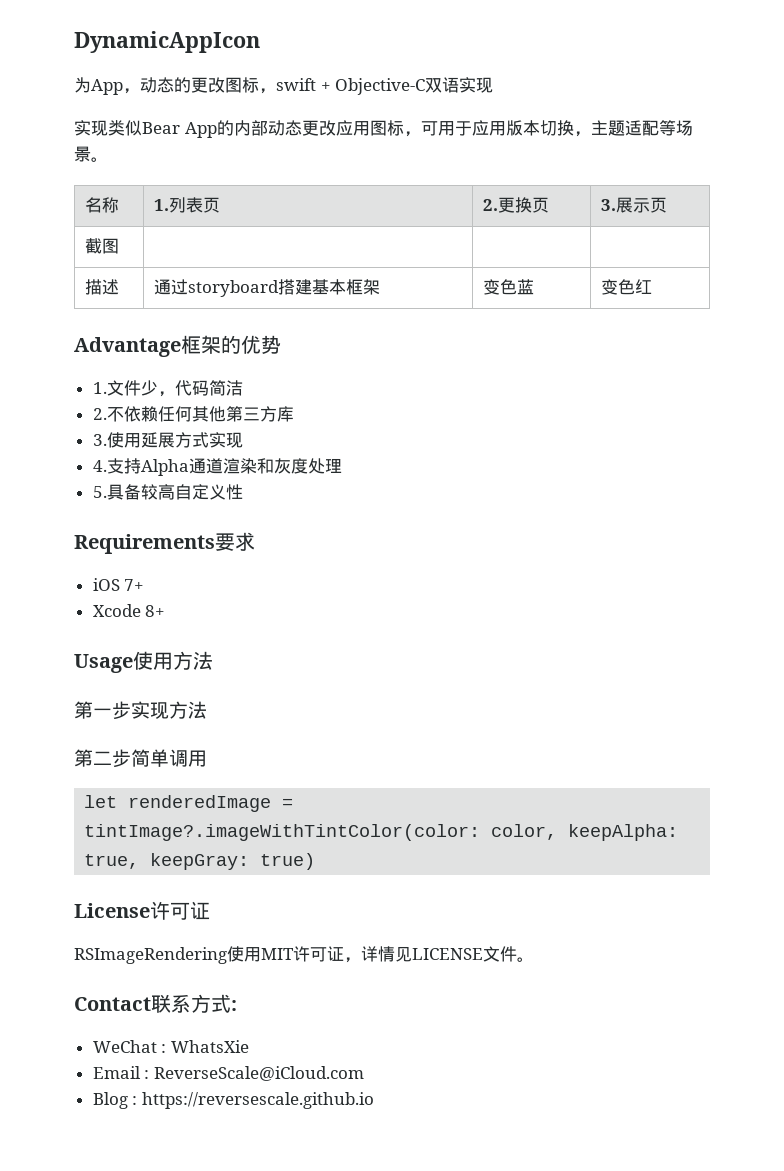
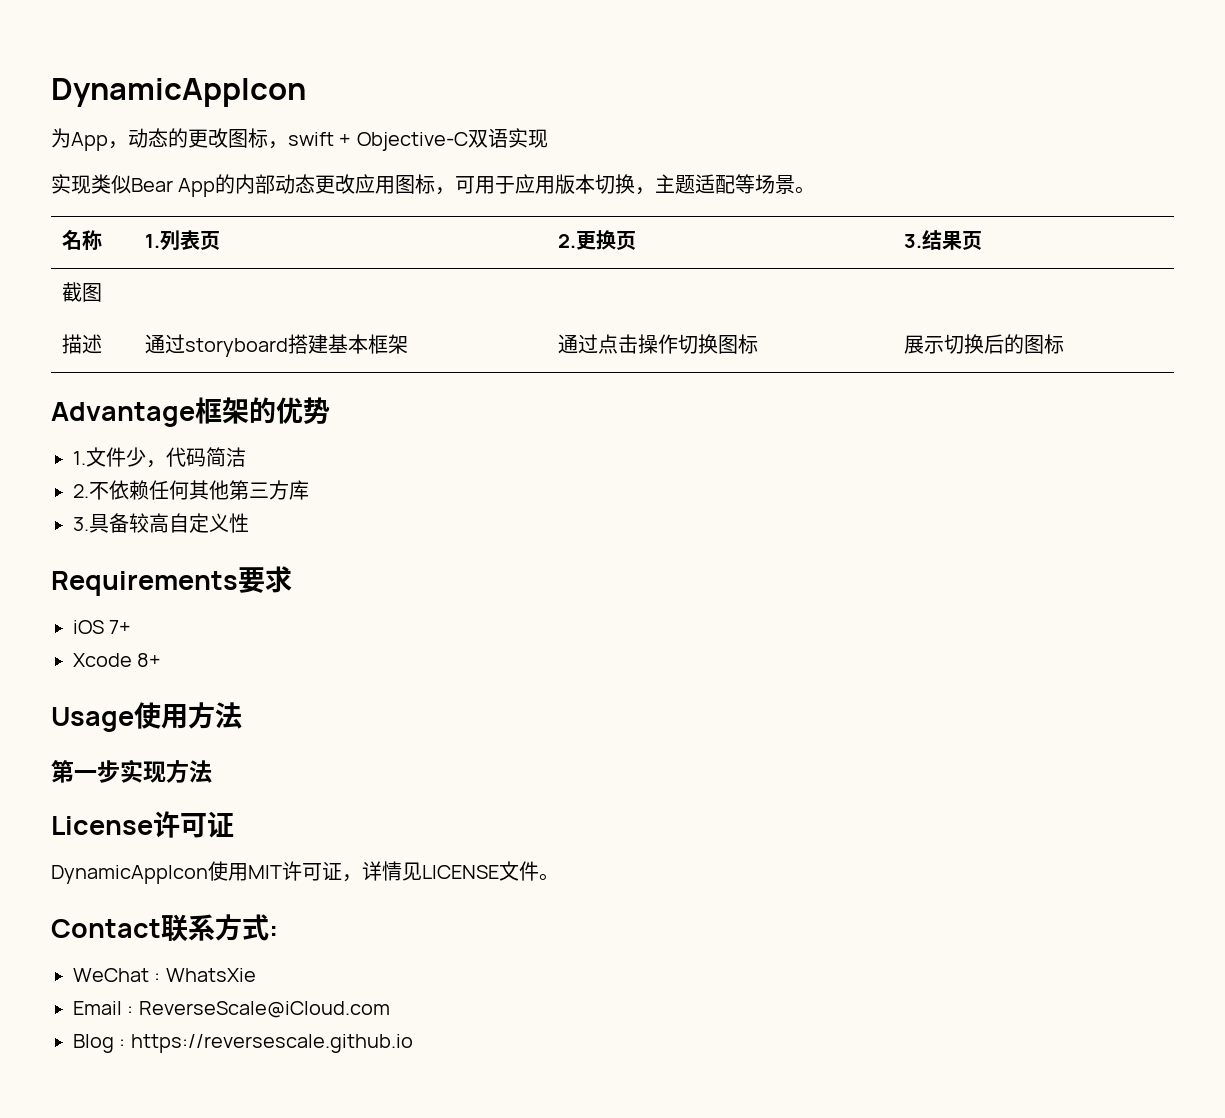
[615,197,650,213] 展示 -> [921,230,962,250] 结果
[482,279,534,295] [600,279,652,295] 变色蓝 | 变色红 -> [557,334,758,354] [903,334,1064,354] 通过点击操作切换图标 | 展示切换后的图标
[106,432,243,448] [92,458,342,476] [92,486,107,498] 使用延展方式实现 // 4.支持Alpha通道渲染和灰度处理 // 5. -> (89, 524) none
[74,749,207,768] [84,795,294,812] [84,824,679,841] [84,853,316,870] // 第二步简单调用 // let renderedImage = tintImage?.imageWithTintColor(color: color, keepAlpha: true, keepGray: true) -> (212, 771) none
[74,947,227,964] RSImageRendering -> [51,865,208,884] DynamicAppIcon

